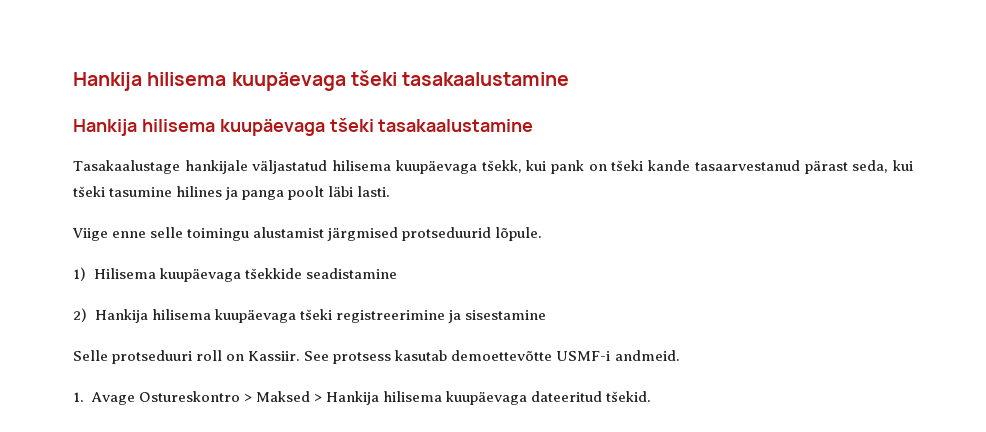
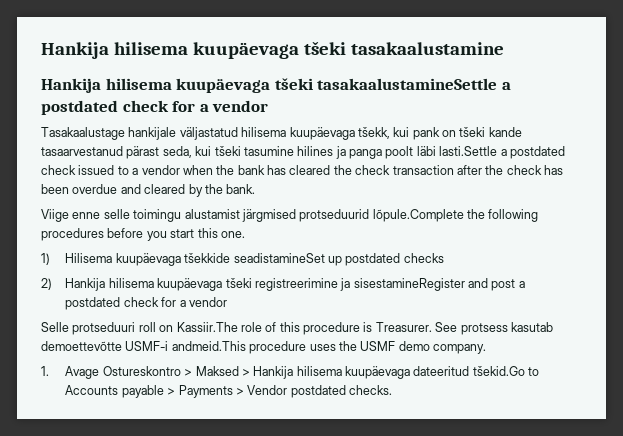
[378,119,534,132] tasakaalustamine -> [317,78,511,90] [41,100,269,115] tasakaalustamineSettle a postdated check for a vendor
[357,186,391,197] lasti. -> [439,146,565,159] [41,165,563,175] [41,184,256,197] lasti.Settle a postdated check issued to a vendor when the bank has cleared the check transaction after the check has been overdue and cleared by the bank.
[495,227,543,241] lõpule. -> [372,209,539,222] [41,228,245,241] lõpule.Complete the following procedures before you start this one.
[305,268,397,279] seadistamine -> [233,253,444,266] seadistamineSet up postdated checks
[464,310,546,320] [73,350,301,364] sisestamine // Selle protseduuri roll on Kassiir. -> [353,278,525,291] [65,297,227,310] [41,322,432,335] sisestamineRegister and post a postdated check for a vendor // Selle protseduuri roll on Kassiir.The role of this procedure is Treasurer.
[614,350,680,361] andmeid. -> [171,341,486,354] andmeid.This procedure uses the USMF demo company.
[605,391,651,402] tšekid. -> [472,366,540,376] [65,385,393,398] tšekid.Go to Accounts payable > Payments > Vendor postdated checks.

